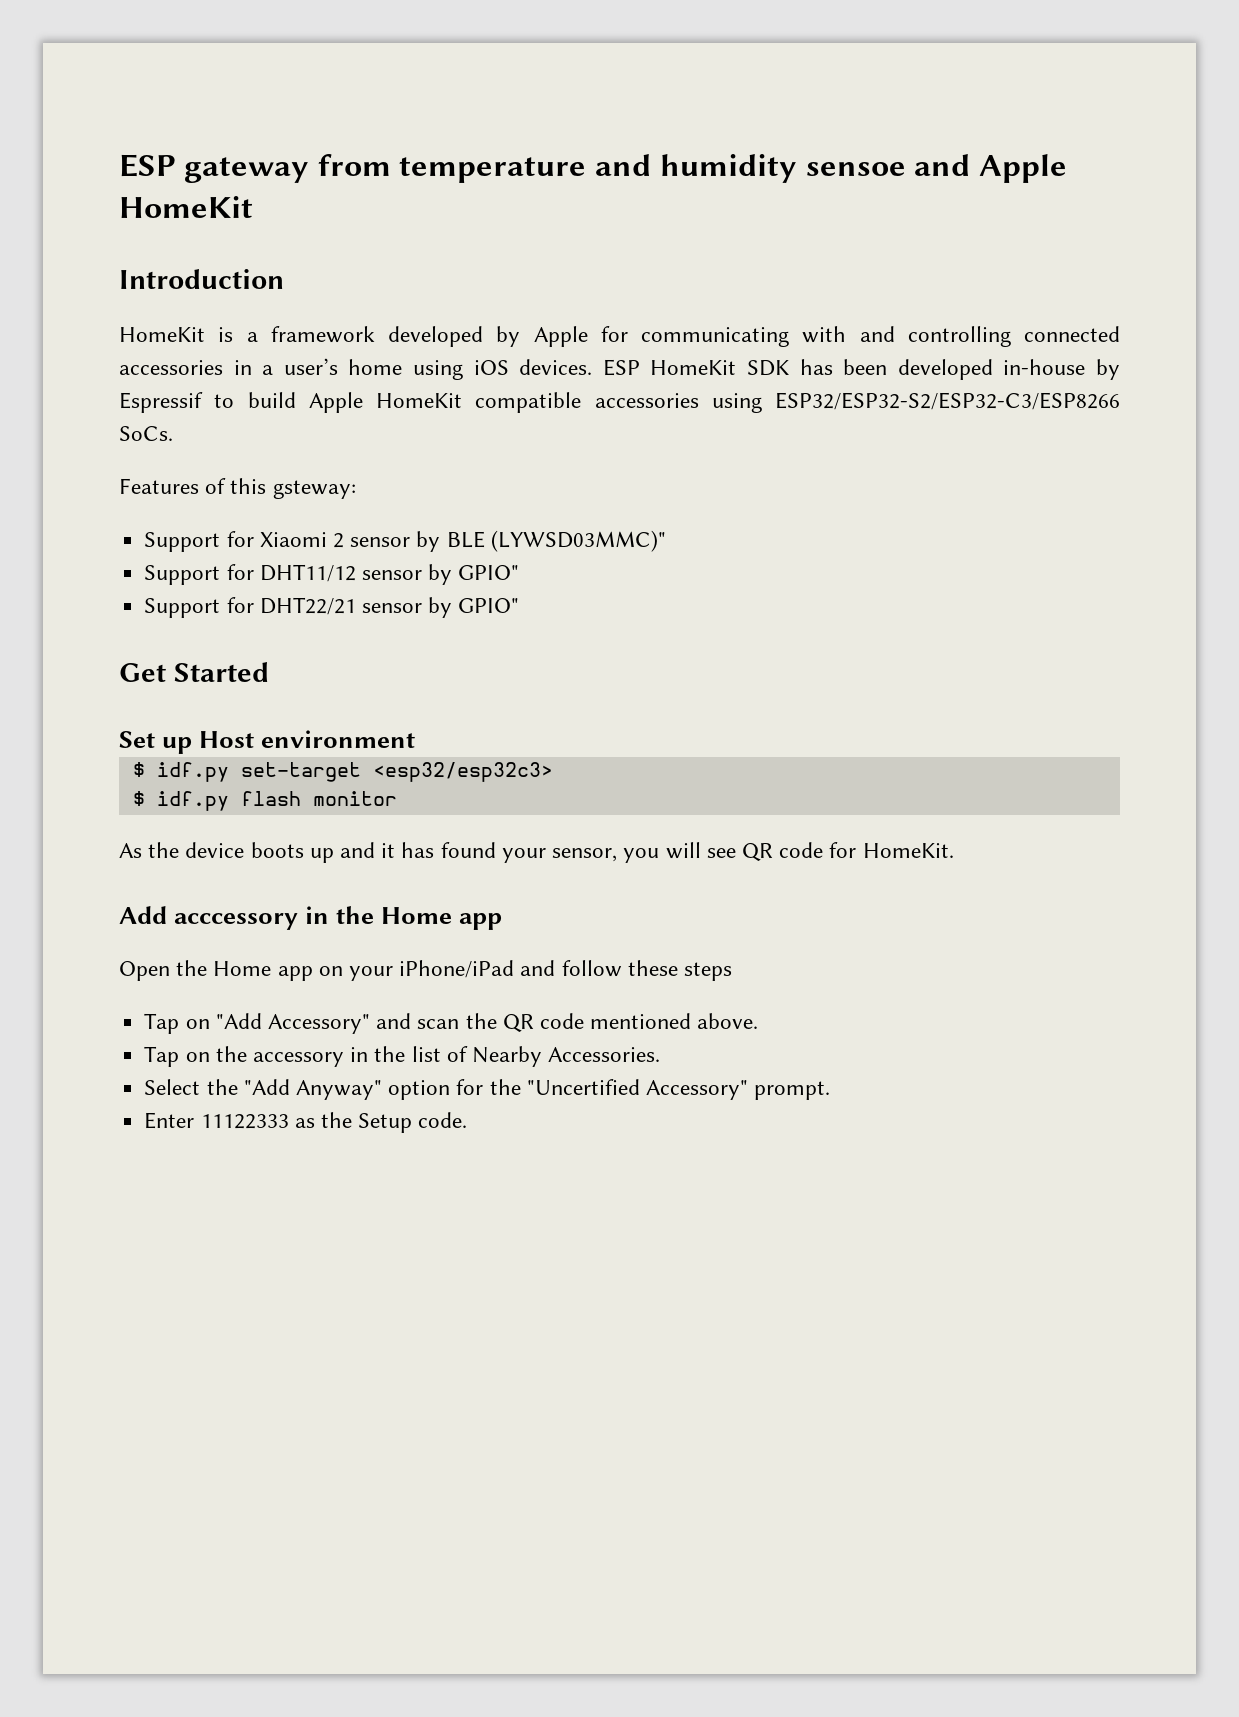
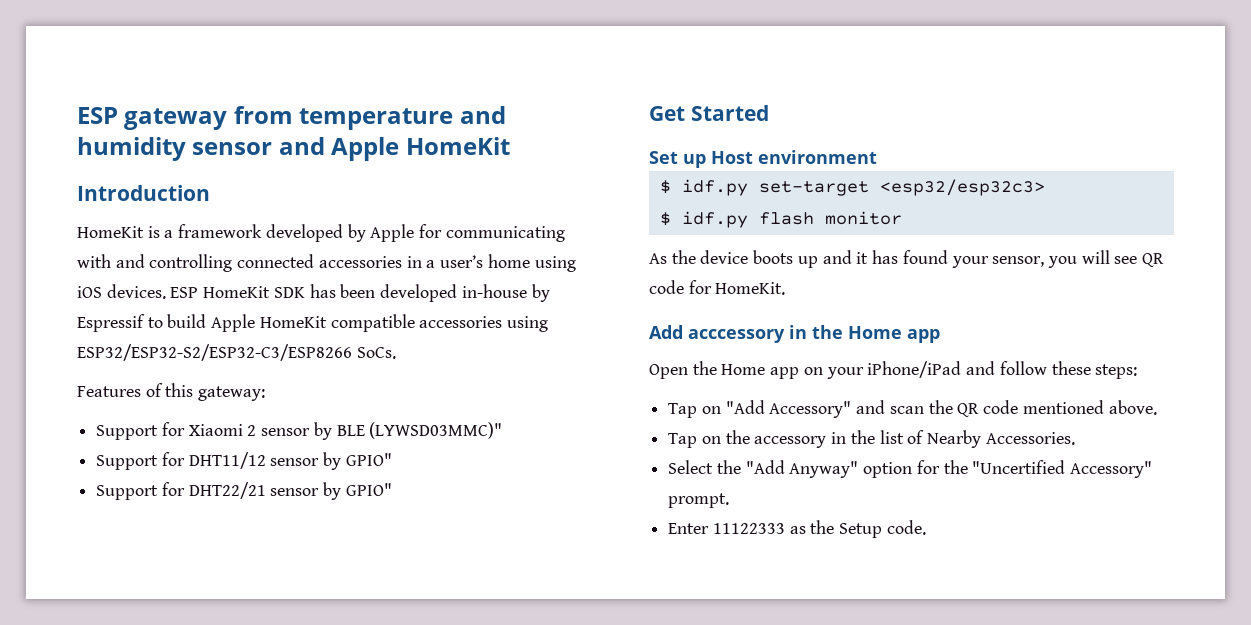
[805,162,906,176] sensoe -> [192,142,273,155] sensor
[272,480,356,499] gsteway: -> [198,386,266,401] gateway:
[684,962,733,981] steps -> [1095,364,1138,379] steps:

